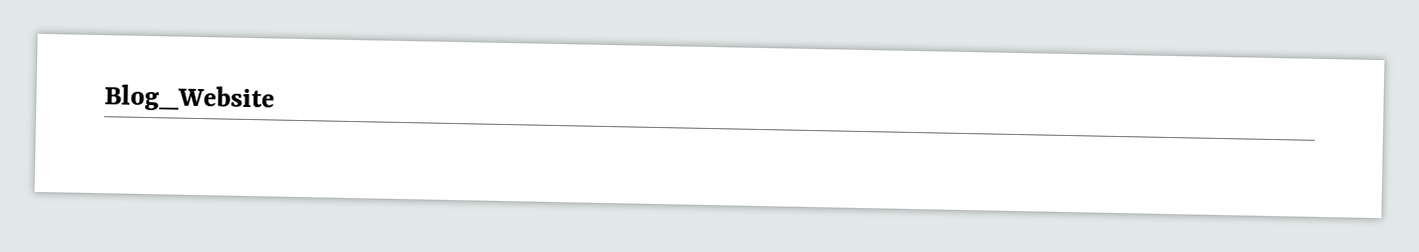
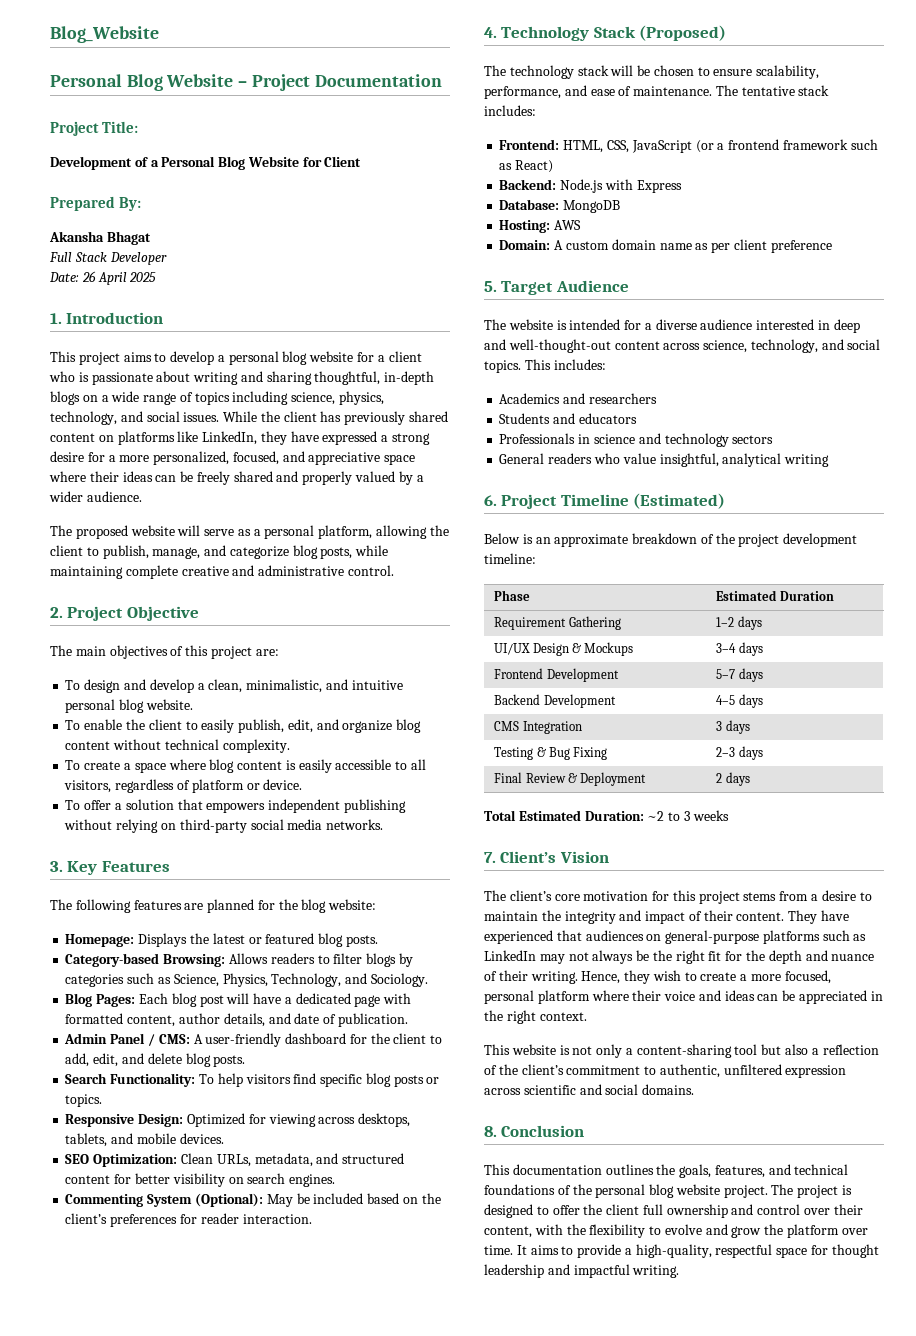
(275, 98) none -> [50,74,442,91] [50,121,139,136] [50,156,362,170] [50,196,142,211] [49,231,151,245] [49,252,167,265] [49,271,157,285] [50,312,164,324] [50,351,422,365] [49,371,435,385] [50,391,385,405] [50,411,449,425] [50,431,431,445] [50,451,416,465] [49,471,424,485] [49,491,142,502] [50,525,449,539] [50,545,389,559] [50,565,394,579] [50,606,199,621] [50,645,279,659] [65,679,403,693] [65,699,193,713] [65,719,422,733] [65,739,290,753] [65,759,426,773] [64,779,303,793] [65,799,406,813] [64,819,384,833] [50,861,170,875] [50,899,377,913] [65,933,378,947] [65,953,413,967] [65,973,428,987] [65,993,412,1007] [65,1013,408,1027] [64,1033,443,1047] [65,1053,246,1067] [65,1073,440,1087] [65,1094,103,1107] [65,1113,411,1127] [65,1133,224,1147] [65,1153,405,1167] [65,1173,336,1187] [65,1193,441,1207] [65,1213,312,1227] [484,25,727,41] [484,65,820,79] [484,85,830,99] [484,105,536,116] [499,139,878,153] [499,160,554,173] [499,179,682,193] [499,199,621,213] [499,220,582,233] [499,239,832,253] [484,280,629,295] [484,319,860,333] [484,339,881,353] [484,359,606,373] [499,393,657,404] [499,413,637,424] [499,433,774,447] [499,453,830,467] [484,493,726,509] [484,533,858,547] [484,553,536,564] [494,590,531,601] [716,590,834,601] [494,616,621,630] [716,616,762,630] [494,642,634,656] [716,642,763,656] [494,668,619,682] [716,668,763,682] [494,694,616,708] [716,694,763,708] [494,721,582,734] [716,720,750,734] [494,747,608,760] [716,746,763,760] [494,772,647,786] [716,772,750,786] [484,810,729,821] [484,851,609,863] [484,890,872,904] [484,910,850,924] [484,930,867,944] [484,950,875,964] [484,970,831,984] [484,990,883,1004] [484,1010,587,1024] [484,1044,879,1058] [484,1064,847,1078] [484,1084,695,1095] [484,1125,585,1137] [484,1164,849,1178] [484,1184,853,1198] [484,1204,863,1218] [484,1224,868,1238] [484,1244,879,1258] [484,1264,680,1278] // Personal Blog Website – Project Documentation // Project Title: // Development of a Personal Blog Website for Client // Prepared By: // Akansha Bhagat // Full Stack Developer // Date: 26 April 2025 // 1. Introduction // This project aims to develop a personal blog website for a client who is passionate about writing and sharing thoughtful, in-depth blogs on a wide range of topics including science, physics, technology, and social issues. While the client has previously shared content on platforms like LinkedIn, they have expressed a strong desire for a more personalized, focused, and appreciative space where their ideas can be freely shared and properly valued by a wider audience. // The proposed website will serve as a personal platform, allowing the client to publish, manage, and categorize blog posts, while maintaining complete creative and administrative control. // 2. Project Objective // The main objectives of this project are: // To design and develop a clean, minimalistic, and intuitive personal blog website. // To enable the client to easily publish, edit, and organize blog content without technical complexity. // To create a space where blog content is easily accessible to all visitors, regardless of platform or device. // To offer a solution that empowers independent publishing without relying on third-party social media networks. // 3. Key Features // The following features are planned for the blog website: // Homepage: Displays the latest or featured blog posts. // Category-based Browsing: Allows readers to filter blogs by categories such as Science, Physics, Technology, and Sociology. // Blog Pages: Each blog post will have a dedicated page with formatted content, author details, and date of publication. // Admin Panel / CMS: A user-friendly dashboard for the client to add, edit, and delete blog posts. // Search Functionality: To help visitors find specific blog posts or topics. // Responsive Design: Optimized for viewing across desktops, tablets, and mobile devices. // SEO Optimization: Clean URLs, metadata, and structured content for better visibility on search engines. // Commenting System (Optional): May be included based on the client’s preferences for reader interaction. // 4. Technology Stack (Proposed) // The technology stack will be chosen to ensure scalability, performance, and ease of maintenance. The tentative stack includes: // Frontend: HTML, CSS, JavaScript (or a frontend framework such as React) // Backend: Node.js with Express // Database: MongoDB // Hosting: AWS // Domain: A custom domain name as per client preference // 5. Target Audience // The website is intended for a diverse audience interested in deep and well-thought-out content across science, technology, and social topics. This includes: // Academics and researchers // Students and educators // Professionals in science and technology sectors // General readers who value insightful, analytical writing // 6. Project Timeline (Estimated) // Below is an approximate breakdown of the project development timeline: // Phase | Estimated Duration // Requirement Gathering | 1–2 days // UI/UX Design & Mockups | 3–4 days // Frontend Development | 5–7 days // Backend Development | 4–5 days // CMS Integration | 3 days // Testing & Bug Fixing | 2–3 days // Final Review & Deployment | 2 days // Total Estimated Duration: ~2 to 3 weeks // 7. Client’s Vision // The client’s core motivation for this project stems from a desire to maintain the integrity and impact of their content. They have experienced that audiences on general-purpose platforms such as LinkedIn may not always be the right fit for the depth and nuance of their writing. Hence, they wish to create a more focused, personal platform where their voice and ideas can be appreciated in the right context. // This website is not only a content-sharing tool but also a reflection of the client’s commitment to authentic, unfiltered expression across scientific and social domains. // 8. Conclusion // This documentation outlines the goals, features, and technical foundations of the personal blog website project. The project is designed to offer the client full ownership and control over their content, with the flexibility to evolve and grow the platform over time. It aims to provide a high-quality, respectful space for thought leadership and impactful writing.

